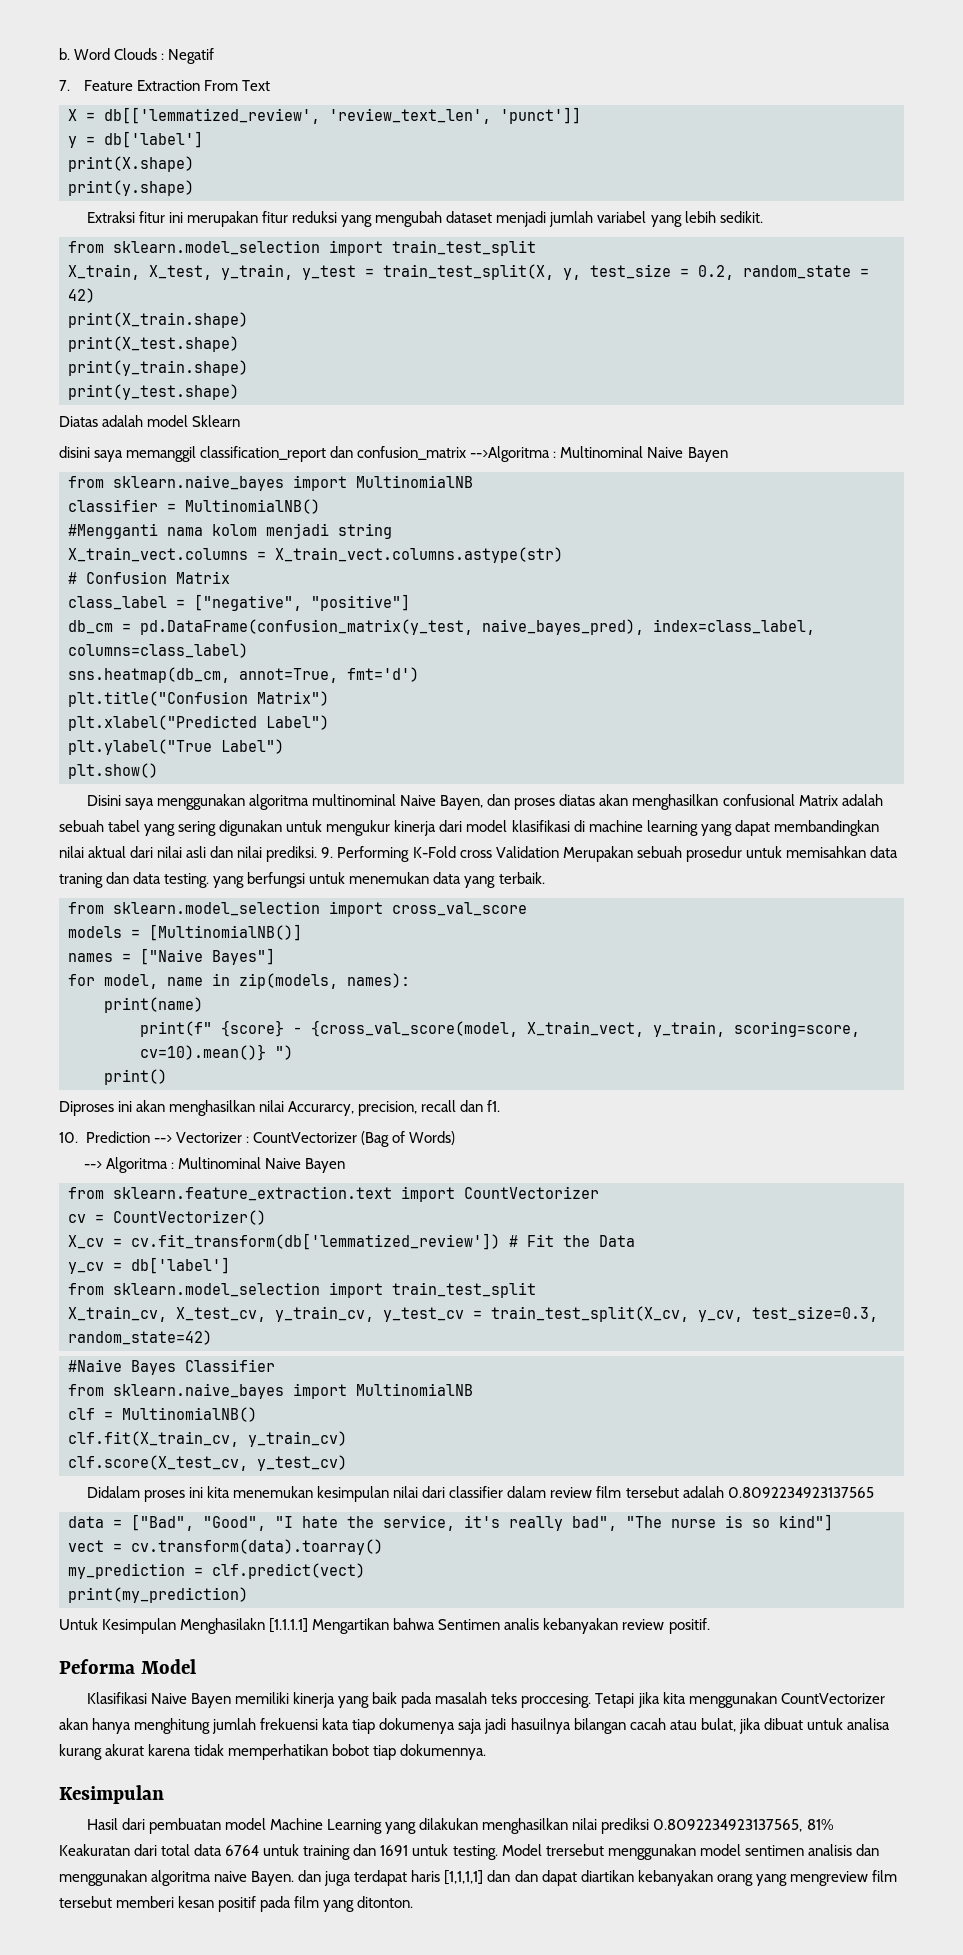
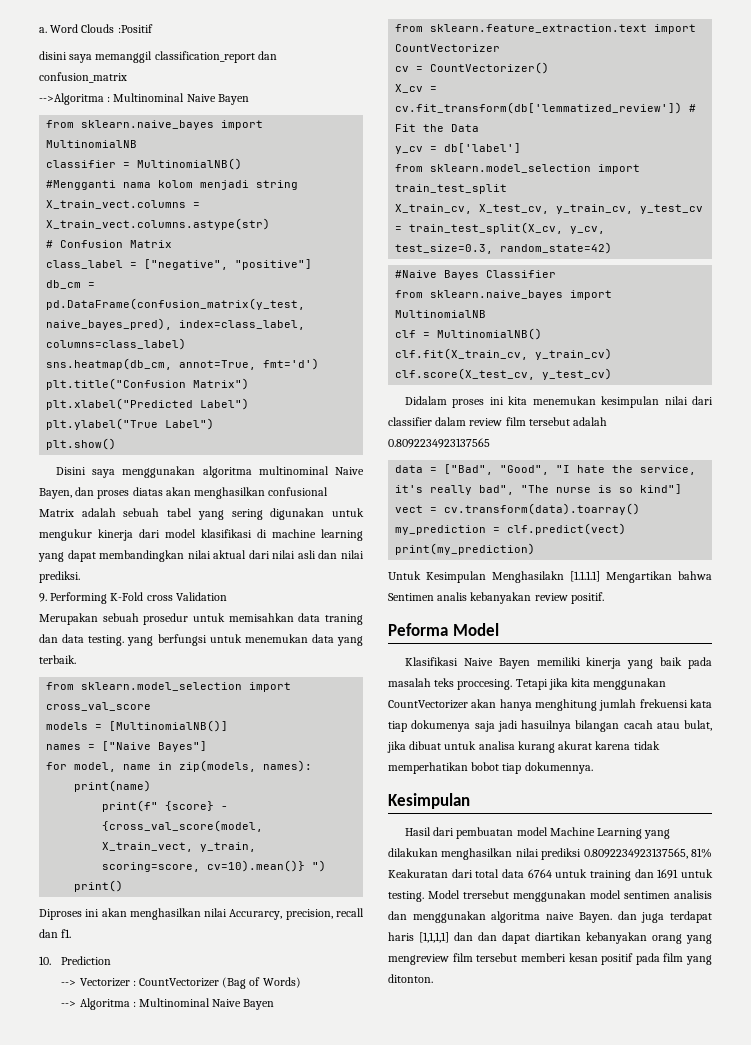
[59,48,70,60] b. -> [39,27,47,33] a.
[161,48,215,64] [59,80,271,91] [68,107,581,124] [68,131,203,148] [68,156,194,172] [68,180,194,196] [86,211,763,227] [68,240,536,256] [68,264,869,280] [68,288,95,303] [68,312,248,328] [68,336,239,352] [68,360,248,376] [68,384,239,400] [59,415,241,427] : Negatif // 7. Feature Extraction From Text // X = db[['lemmatized_review', 'review_text_len', 'punct']] // y = db['label'] // print(X.shape) // print(y.shape) // Extraksi fitur ini merupakan fitur reduksi yang mengubah dataset menjadi jumlah variabel yang lebih sedikit. // from sklearn.model_selection import train_test_split // X_train, X_test, y_train, y_test = train_test_split(X, y, test_size = 0.2, random_state = 42) // print(X_train.shape) // print(X_test.shape) // print(y_train.shape) // print(y_test.shape) // Diatas adalah model Sklearn -> [117,24,153,33] :Positif
(467, 453) none -> (127, 77) //
(318, 854) none -> (80, 577) //
(559, 852) none -> (227, 596) //
(150, 1137) none -> (112, 960) //

